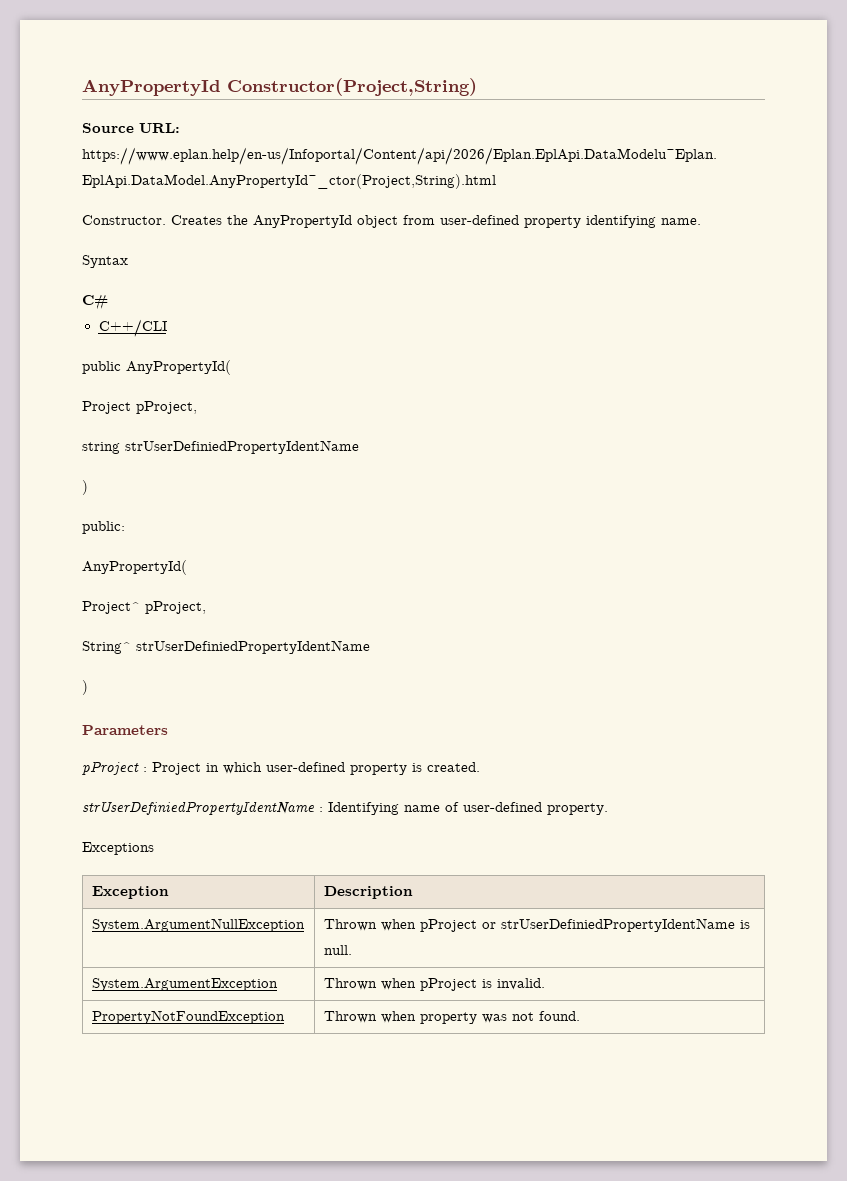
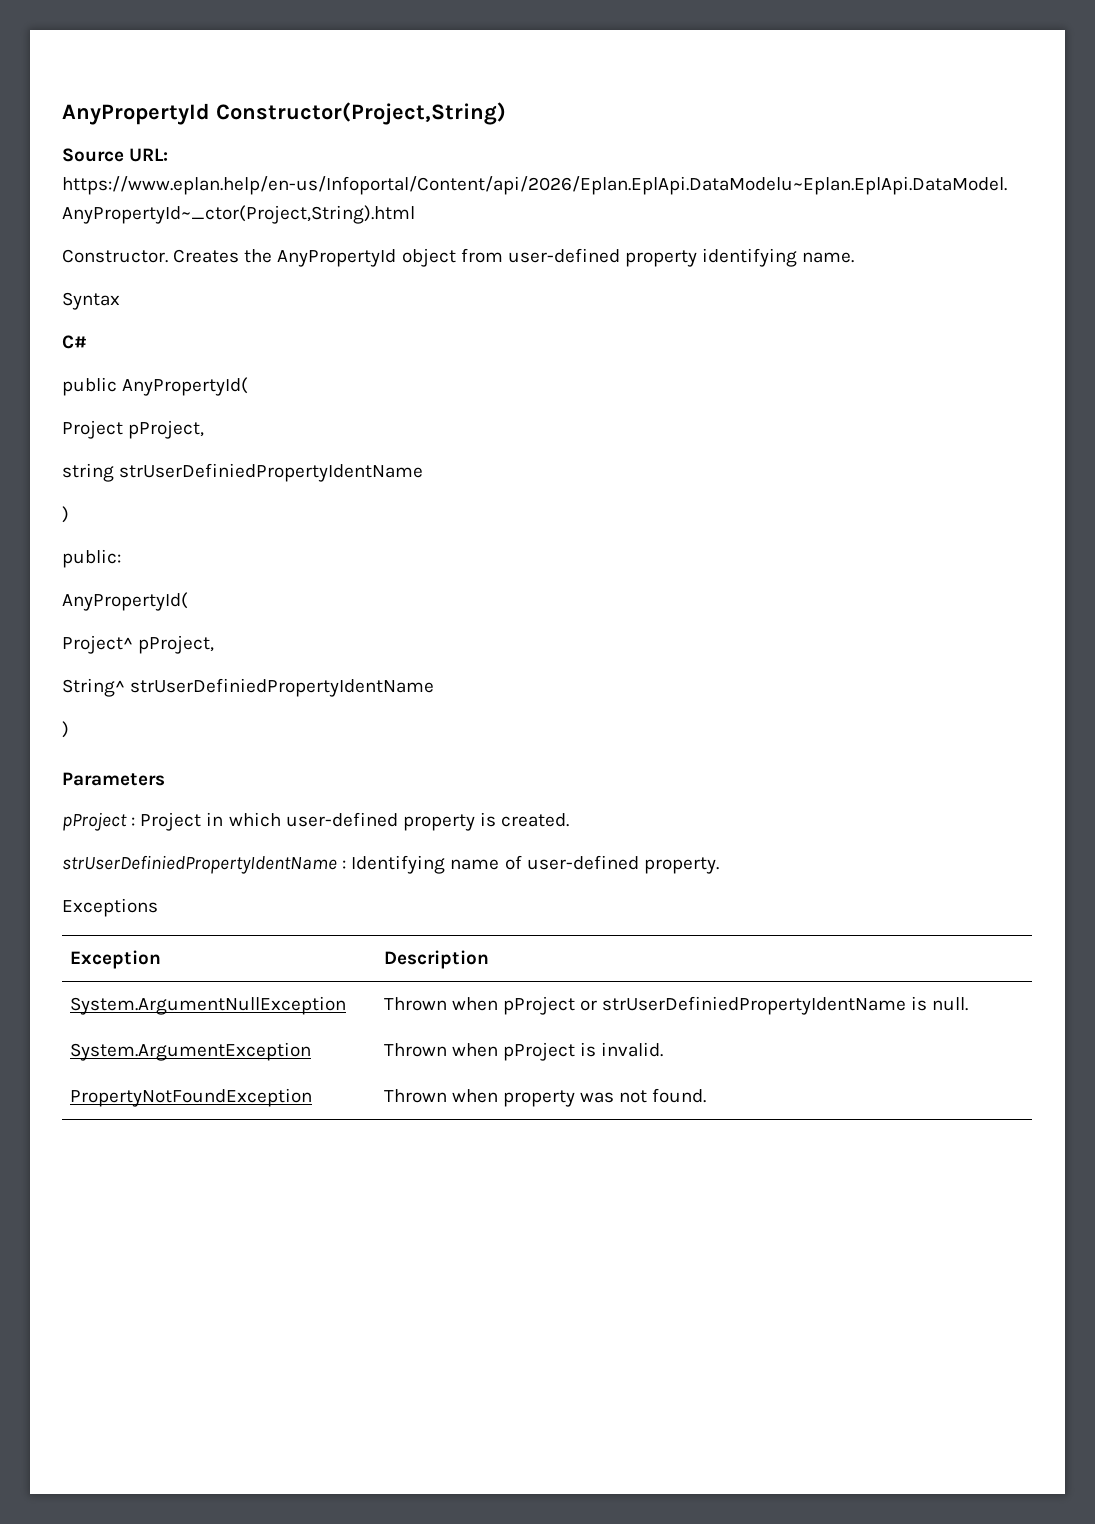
[98,319,167,337] // C++/CLI -> (87, 342) none

